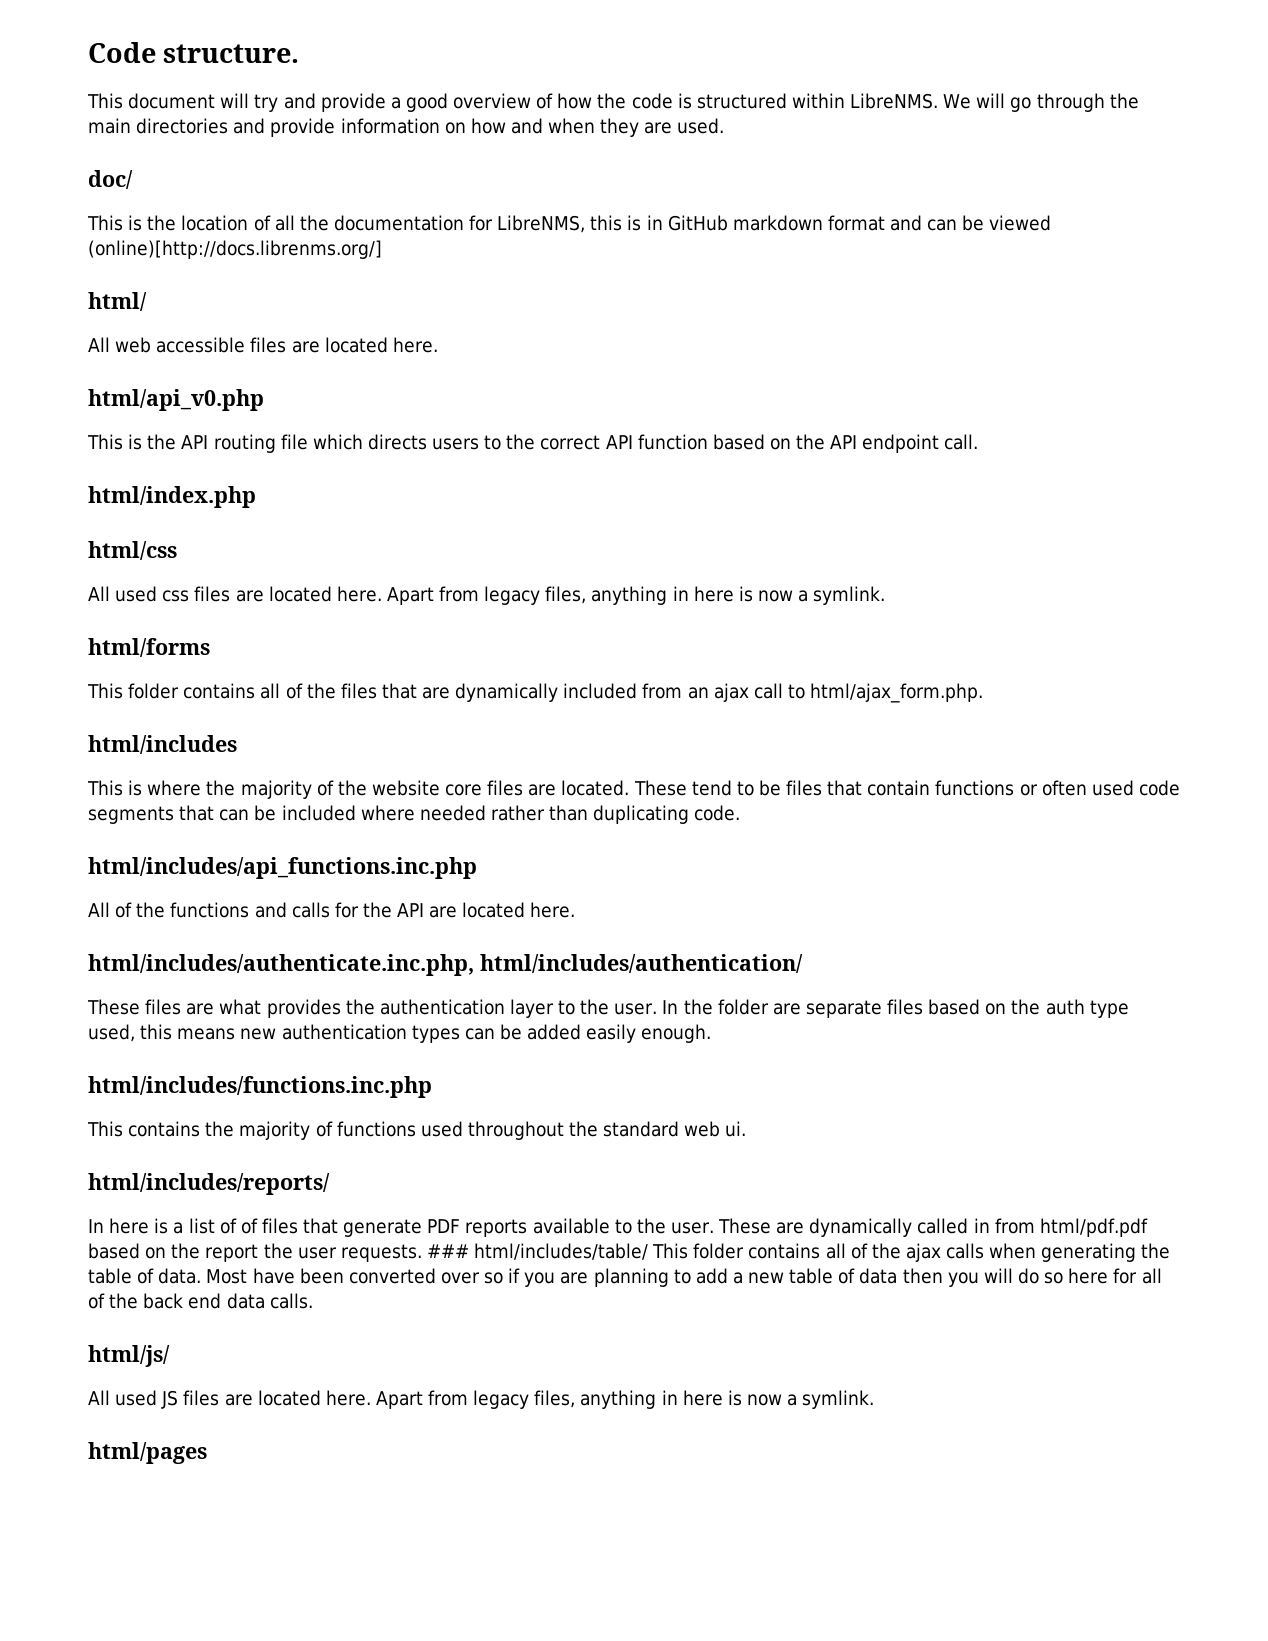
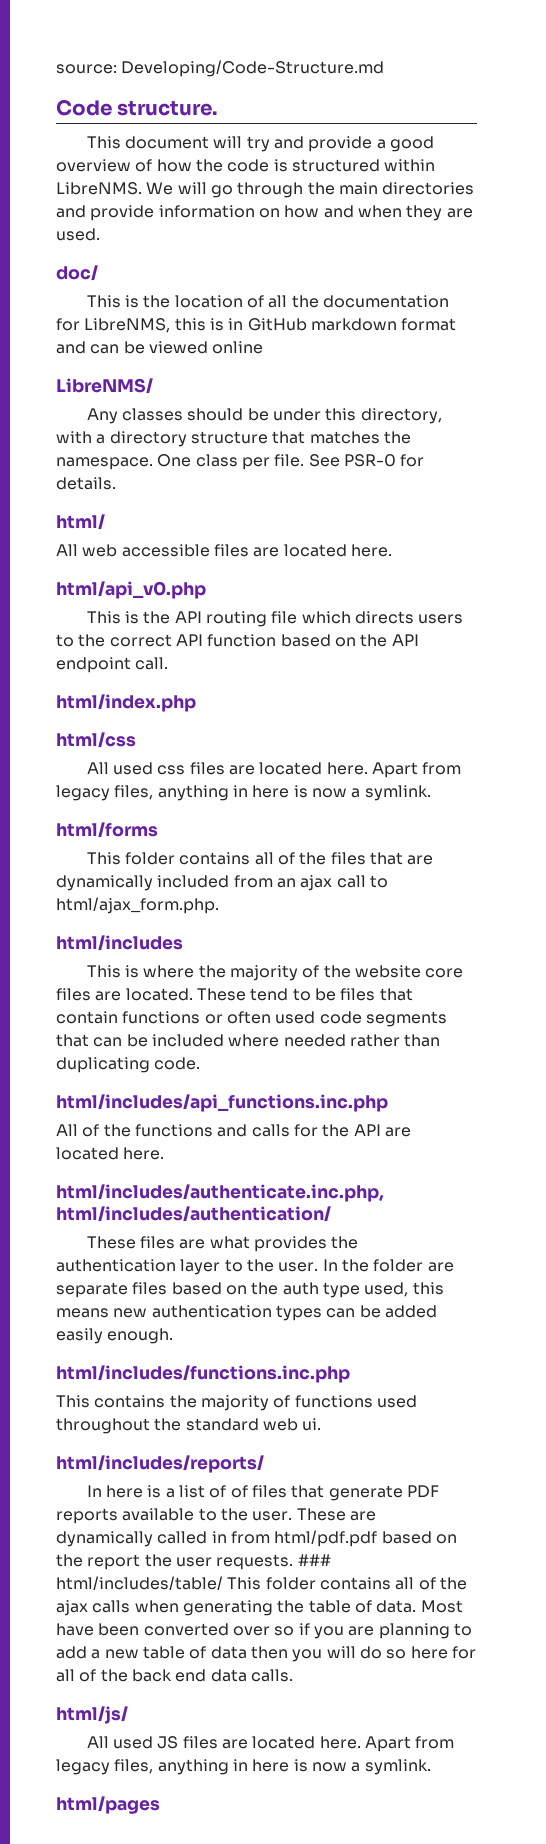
(88, 52) none -> [56,60,385,77] source: Developing/Code-Structure.md //
[88,240,382,259] (online)[http://docs.librenms.org/] -> [212,341,264,354] [56,378,153,394] [86,408,442,424] [56,431,411,447] [56,454,425,470] [56,477,116,490] online // LibreNMS/ // Any classes should be under this directory, with a directory structure that matches the namespace. One class per file. See PSR-0 for details.

